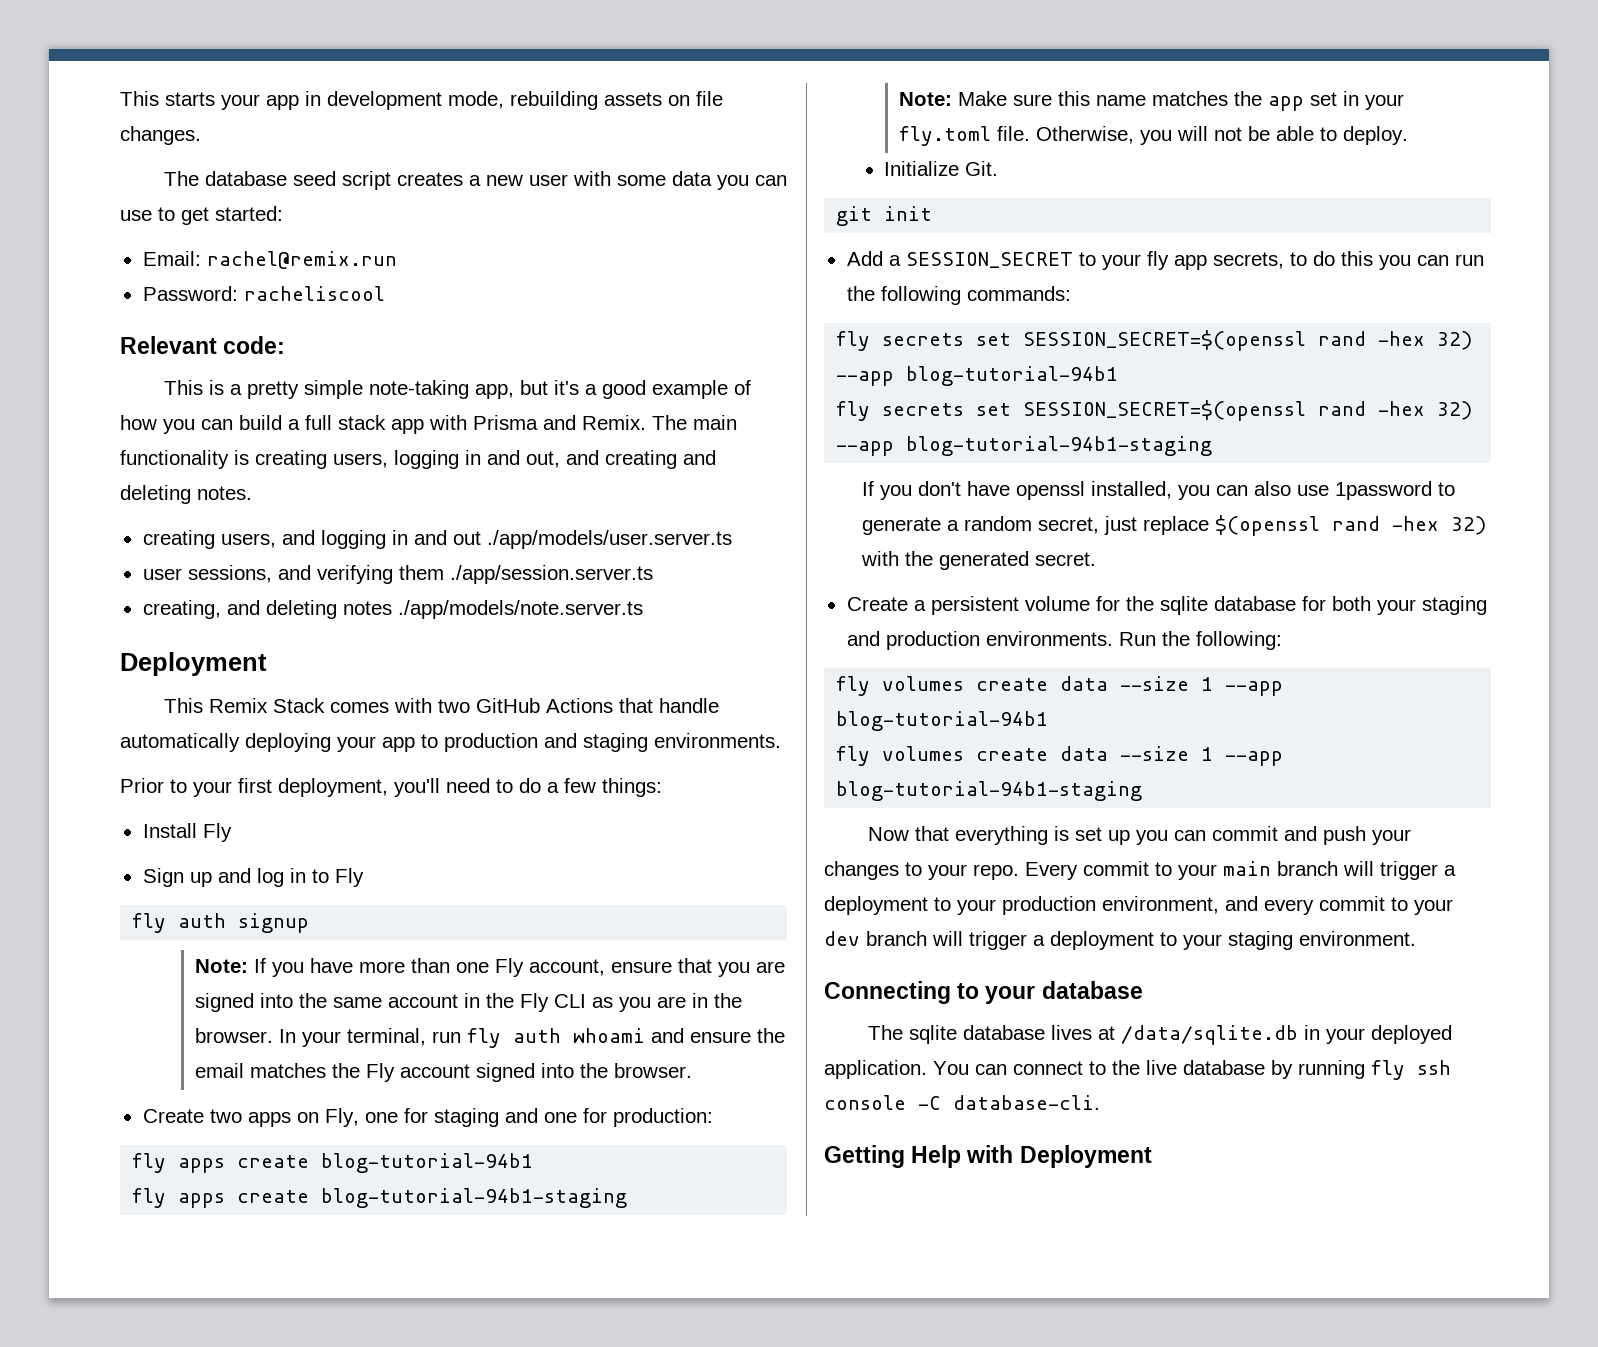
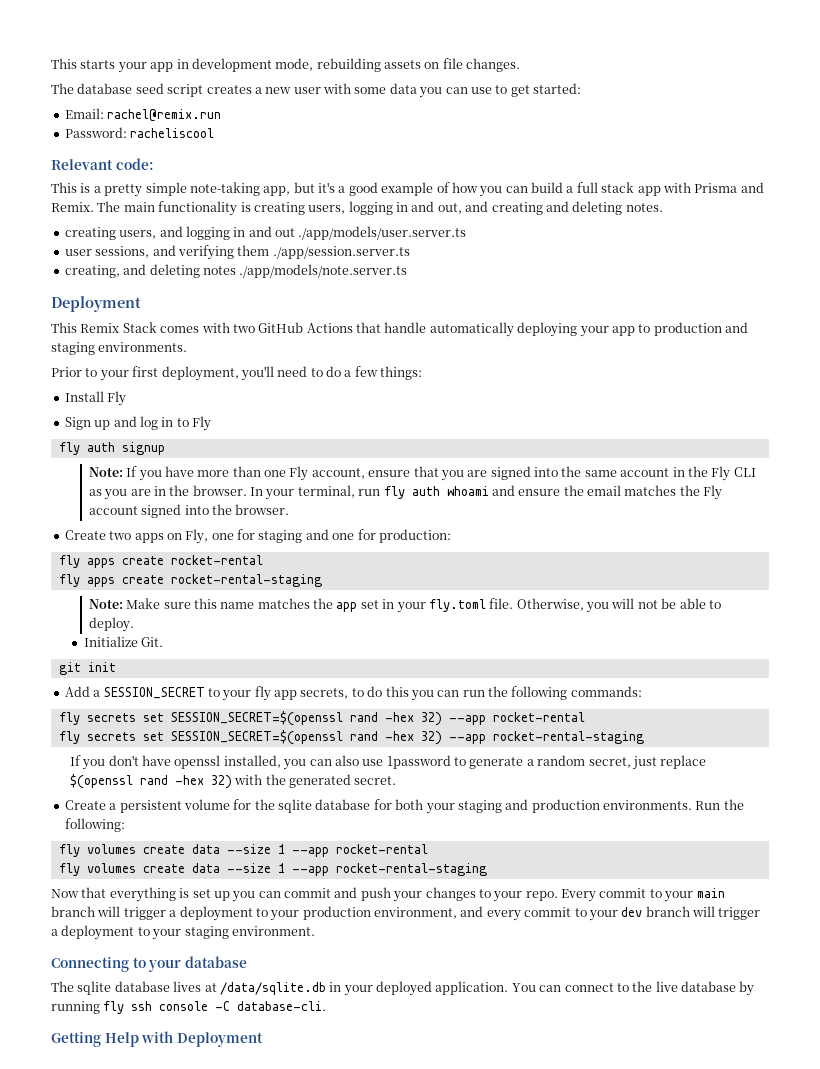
[321,1153,534,1173] [132,1188,628,1208] blog-tutorial-94b1 // fly apps create blog-tutorial-94b1-staging -> [170,555,263,565] [58,574,322,587] rocket-rental // fly apps create rocket-rental-staging
[906,366,1119,386] [836,400,1473,421] [836,436,1213,456] blog-tutorial-94b1 // fly secrets set SESSION_SECRET=$(openssl rand -hex 32) --app blog-tutorial-94b1-staging -> [492,712,585,722] [58,730,644,745] rocket-rental // fly secrets set SESSION_SECRET=$(openssl rand -hex 32) --app rocket-rental-staging
[836,711,1049,731] [836,746,1284,766] [836,781,1143,801] blog-tutorial-94b1 // fly volumes create data --size 1 --app blog-tutorial-94b1-staging -> [335,844,428,854] [58,863,487,876] rocket-rental // fly volumes create data --size 1 --app rocket-rental-staging

